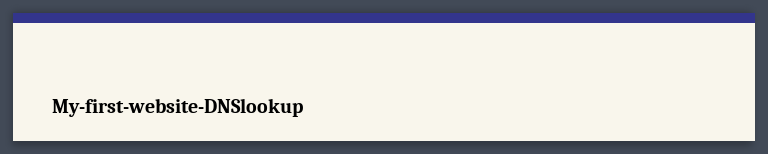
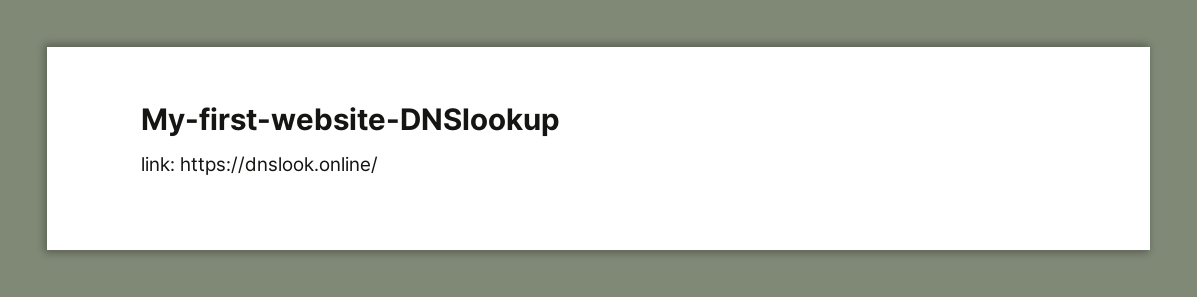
(303, 107) none -> [141,156,379,175] // link: https://dnslook.online/

